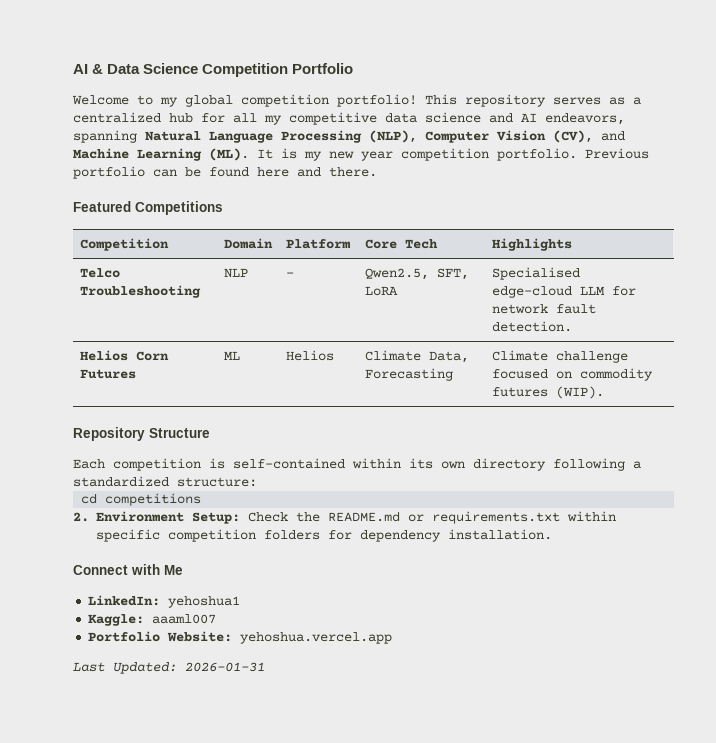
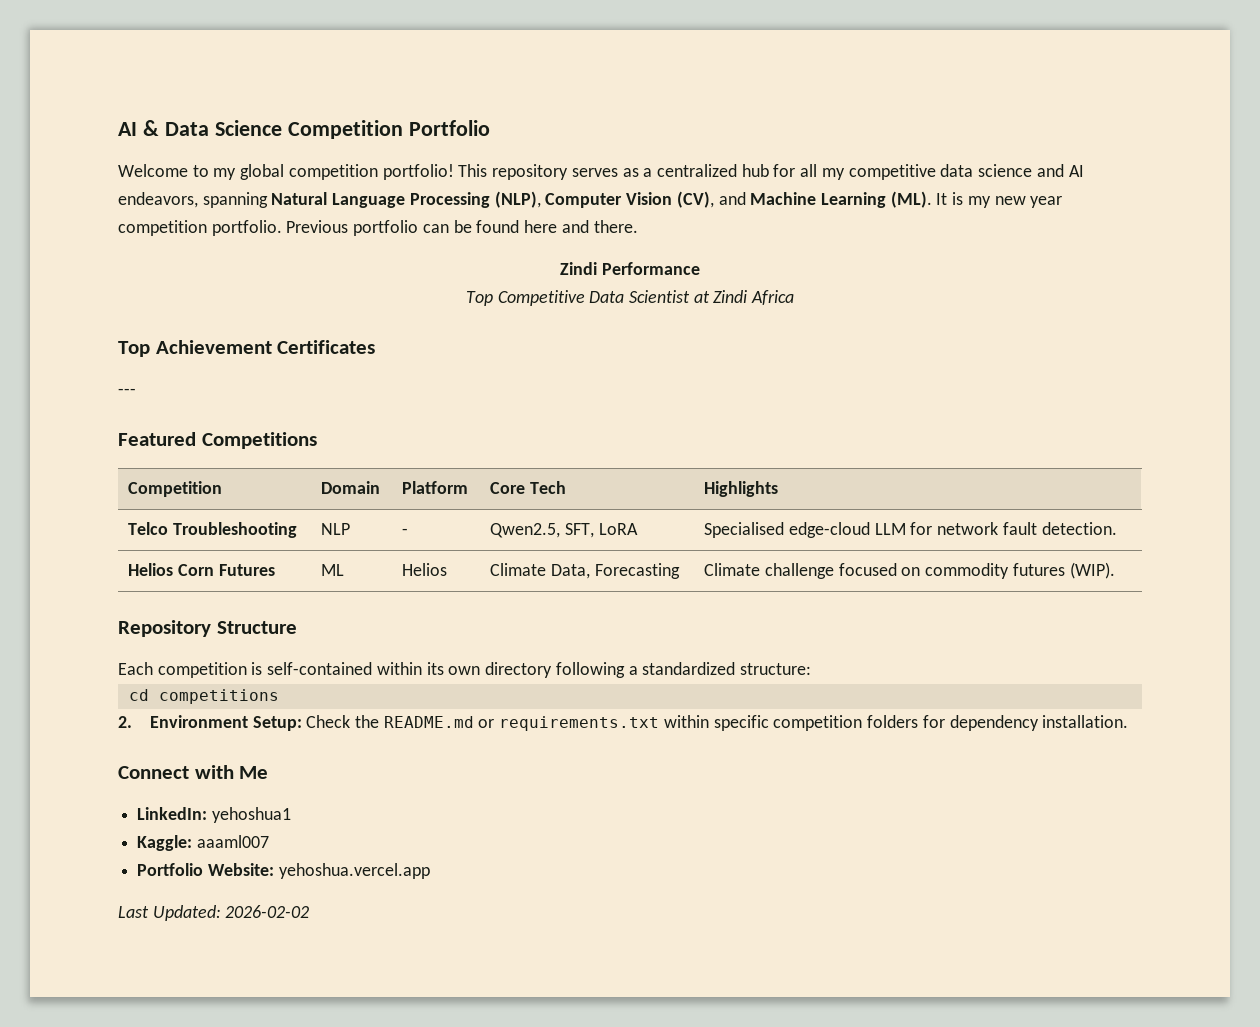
(377, 172) none -> [560,262,700,275] [465,290,795,306] [118,340,376,357] [118,388,136,395] // Zindi Performance // Top Competitive Data Scientist at Zindi Africa // Top Achievement Certificates // ---
[185,662,265,672] 2026-01-31 -> [225,905,310,918] 2026-02-02

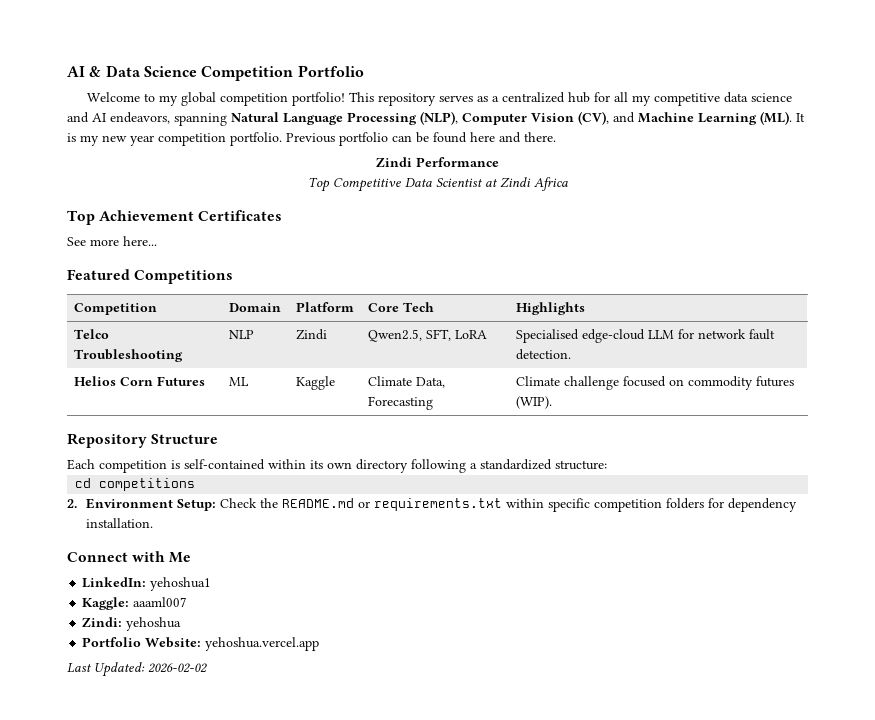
[118,388,136,395] --- -> [67,236,157,246] See more here...
[402,528,409,535] - -> [295,329,327,340] Zindi
[402,563,448,576] Helios -> [295,376,335,390] Kaggle
(269, 841) none -> [82,617,182,631] // Zindi: yehoshua

